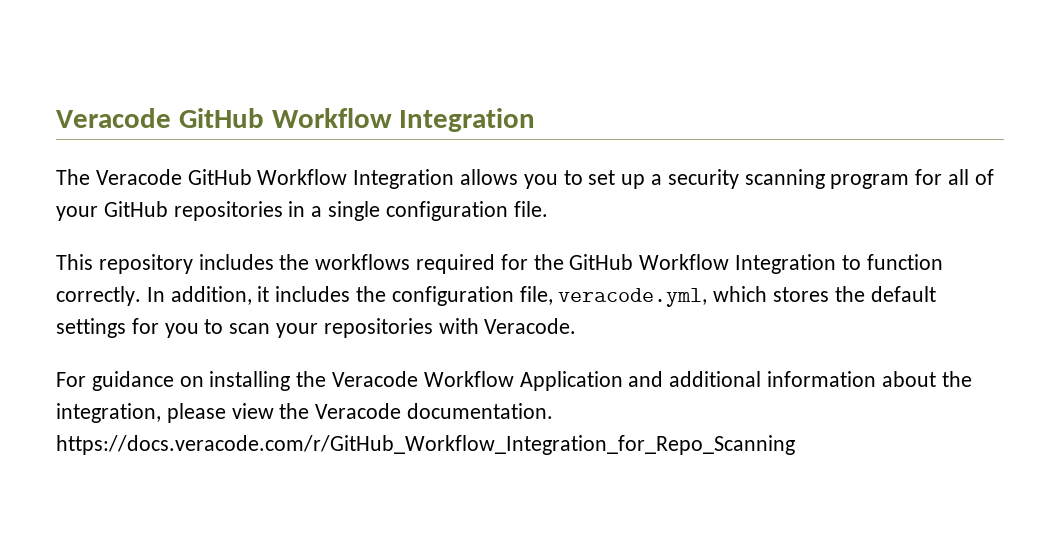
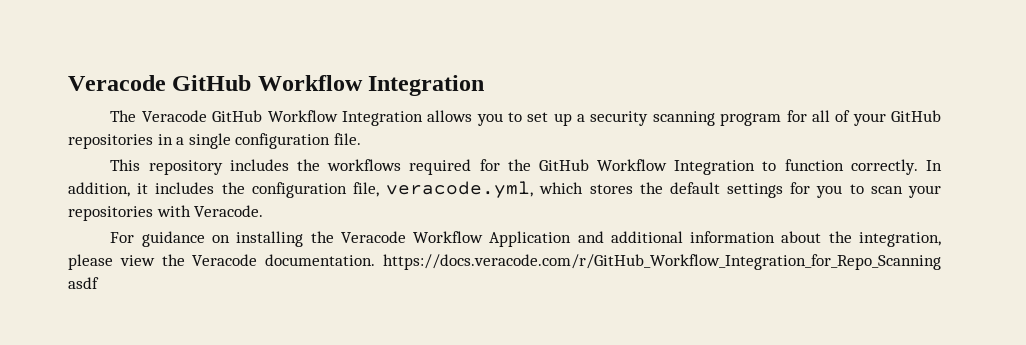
(795, 445) none -> [68,277,99,289] asdf

